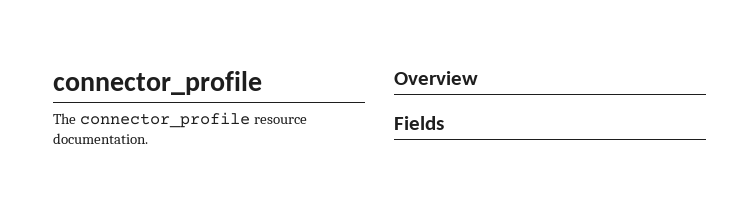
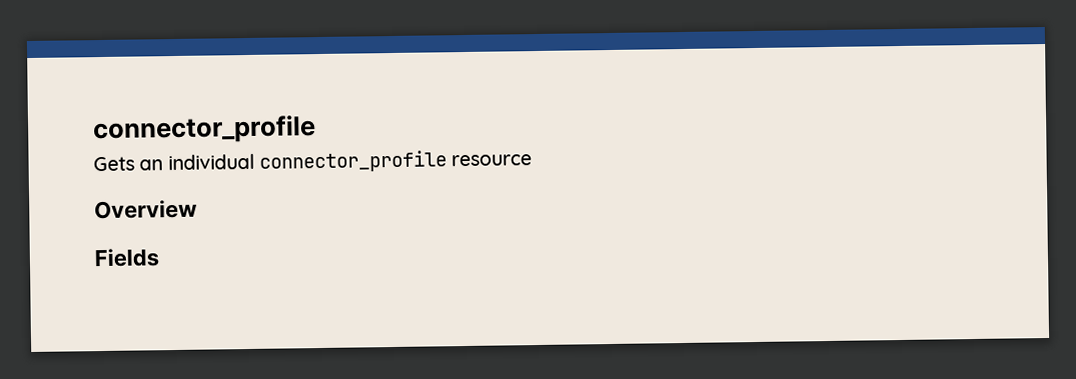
[53,113,76,124] The -> [93,153,255,172] Gets an individual
[53,133,148,144] documentation. -> (533, 160) none

